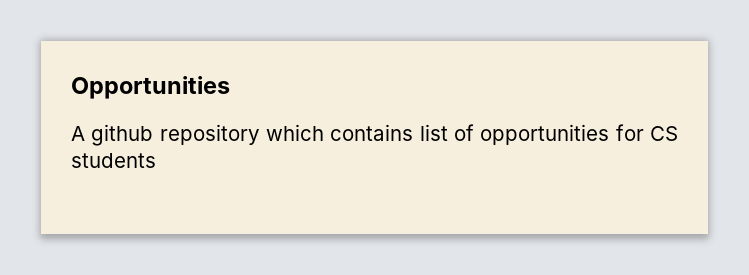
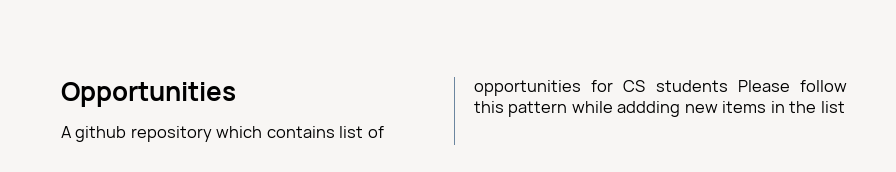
(156, 160) none -> [737,80,847,92] [474,101,845,117] Please follow this pattern while addding new items in the list

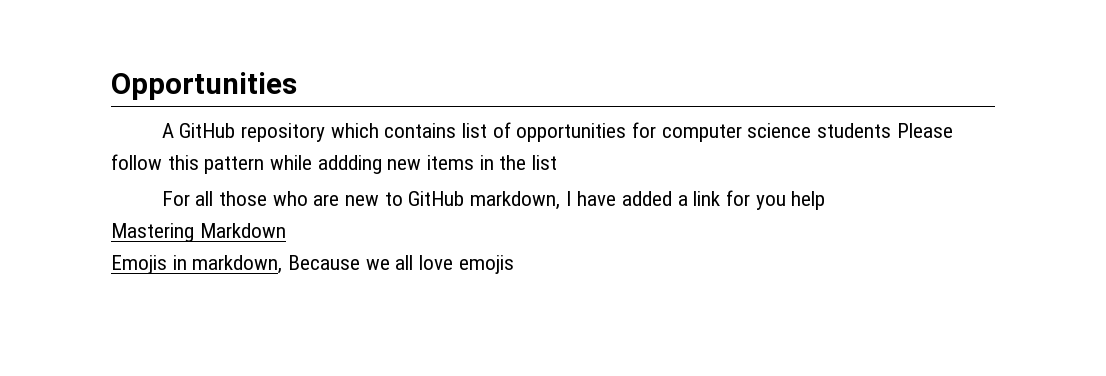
[75,126,127,142] github -> [179,123,236,138] GitHub
[623,80,646,92] CS -> [661,123,812,142] computer science
(845, 107) none -> [161,190,826,210] [111,223,286,242] [111,255,514,274] // For all those who are new to GitHub markdown, I have added a link for you help // Mastering Markdown // Emojis in markdown, Because we all love emojis

